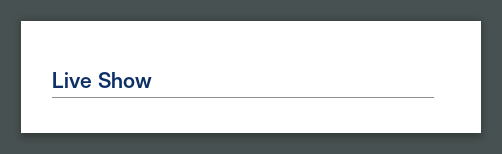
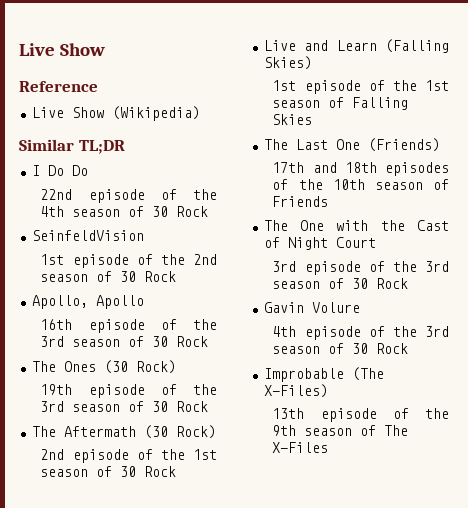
[52,72,152,88] Live Show -> [19,43,106,56] [19,81,98,92] [31,106,200,121] [19,139,125,154] [31,165,88,176] [40,189,218,203] [40,206,209,217] [31,230,144,241] [40,254,217,268] [40,271,177,282] [31,295,144,309] [40,319,218,333] [40,336,209,347] [31,360,176,374] [40,384,218,398] [40,401,209,412] [31,425,216,439] [40,449,217,463] [40,466,177,477] [263,39,449,53] [263,56,312,70] [272,80,449,94] [272,97,409,110] [272,114,313,125] [263,138,440,152] [272,162,449,176] [272,179,449,190] [272,196,329,207] [263,220,449,231] [263,237,376,250] [272,261,449,275] [272,278,409,289] [263,302,360,313] [272,326,449,340] [272,343,409,354] [263,367,384,382] [263,384,328,398] [272,408,449,422] [272,425,409,436] [272,442,329,453] Live Show // Reference // Live Show (Wikipedia) // Similar TL;DR // I Do Do // 22nd episode of the 4th season of 30 Rock // SeinfeldVision // 1st episode of the 2nd season of 30 Rock // Apollo, Apollo // 16th episode of the 3rd season of 30 Rock // The Ones (30 Rock) // 19th episode of the 3rd season of 30 Rock // The Aftermath (30 Rock) // 2nd episode of the 1st season of 30 Rock // Live and Learn (Falling Skies) // 1st episode of the 1st season of Falling Skies // The Last One (Friends) // 17th and 18th episodes of the 10th season of Friends // The One with the Cast of Night Court // 3rd episode of the 3rd season of 30 Rock // Gavin Volure // 4th episode of the 3rd season of 30 Rock // Improbable (The X-Files) // 13th episode of the 9th season of The X-Files

